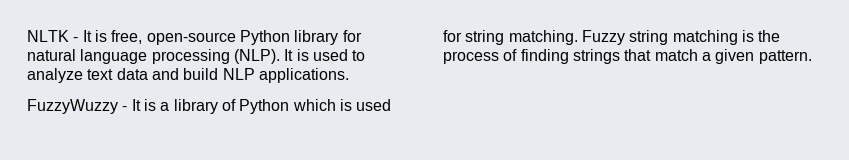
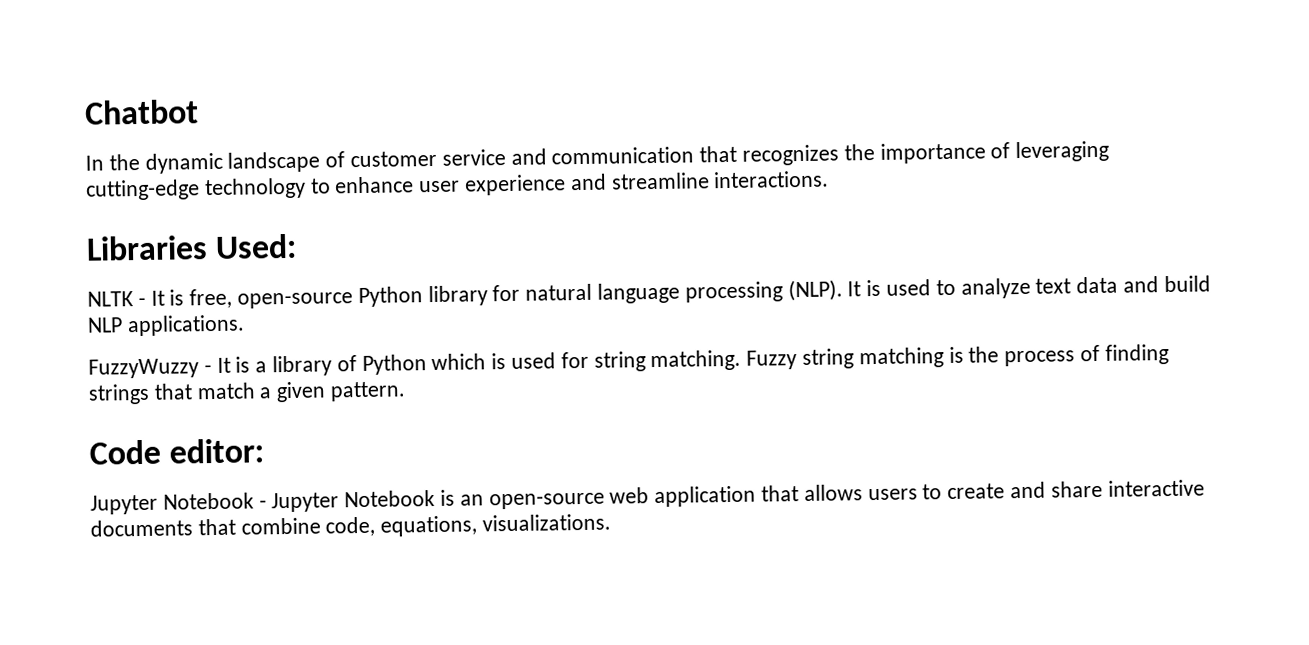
(27, 36) none -> [84,99,199,125] [85,140,1110,174] [86,170,830,201] [86,233,298,261] Chatbot // In the dynamic landscape of customer service and communication that recognizes the importance of leveraging cutting-edge technology to enhance user experience and streamline interactions. // Libraries Used: //
(812, 57) none -> [89,438,265,465] [90,479,1205,515] [90,513,612,537] // Code editor: // Jupyter Notebook - Jupyter Notebook is an open-source web application that allows users to create and share interactive documents that combine code, equations, visualizations.

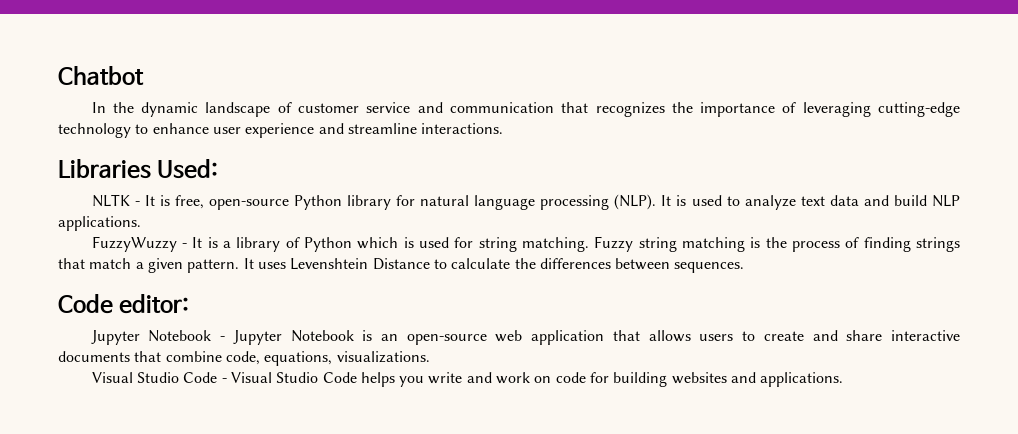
(407, 391) none -> [243,258,745,273] It uses Levenshtein Distance to calculate the differences between sequences.
(612, 522) none -> [91,372,844,387] // Visual Studio Code - Visual Studio Code helps you write and work on code for building websites and applications.

